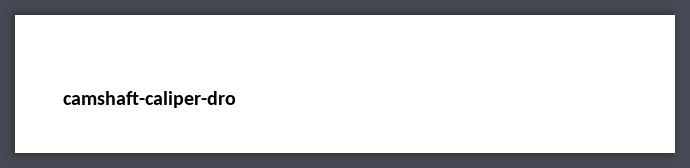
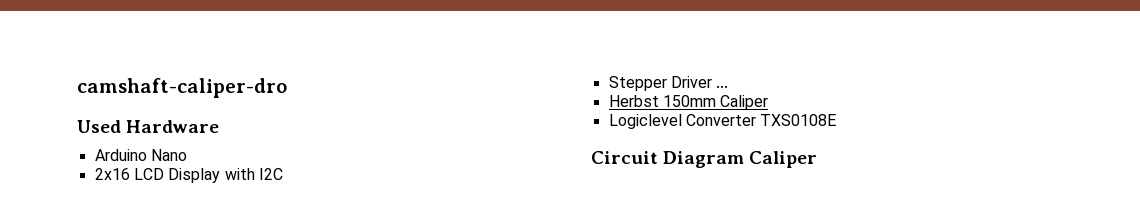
(236, 99) none -> [77,120,220,133] [94,149,187,161] [94,168,283,183] [608,76,729,91] [608,95,769,110] [608,114,837,129] [591,151,818,168] // Used Hardware // Arduino Nano // 2x16 LCD Display with I2C // Stepper Driver ... // Herbst 150mm Caliper // Logiclevel Converter TXS0108E // Circuit Diagram Caliper

